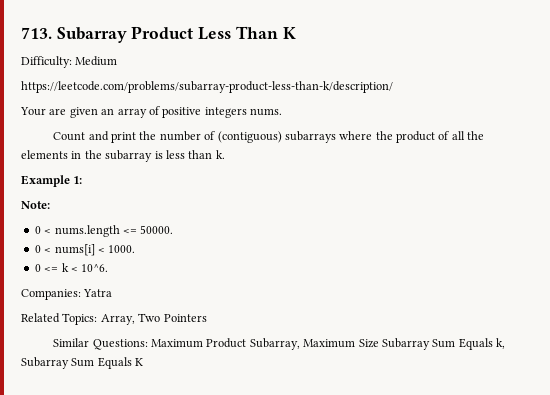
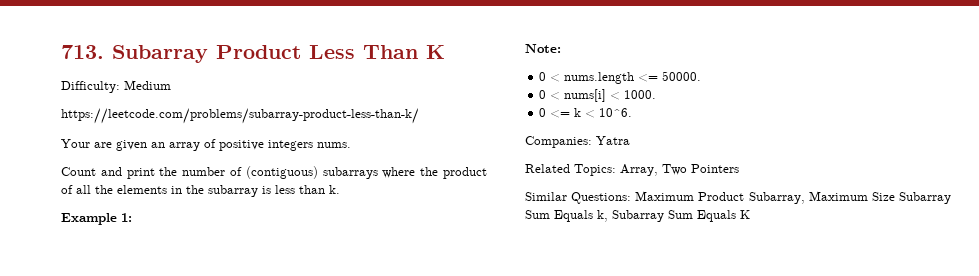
[21,81,393,93] https://leetcode.com/problems/subarray-product-less-than-k/description/ -> [61,108,419,124] https://leetcode.com/problems/subarray-product-less-than-k/

